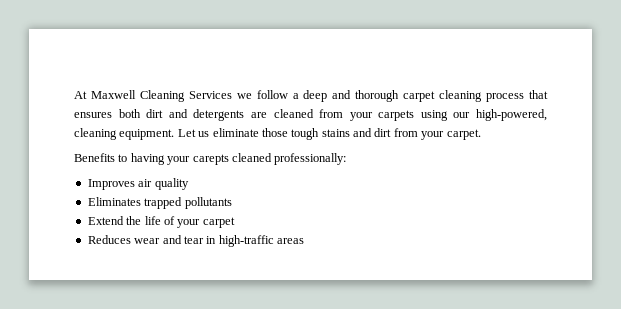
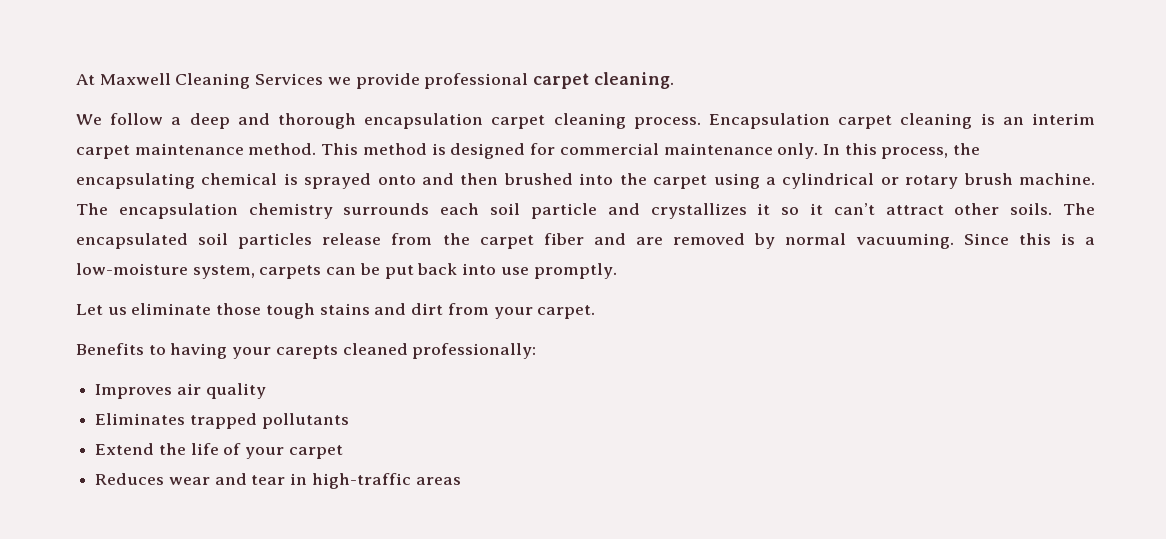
(252, 96) none -> [355,72,674,89] [76,114,102,125] provide professional carpet cleaning. // We
[403,90,548,102] [74,109,547,121] [74,128,175,140] carpet cleaning process that ensures both dirt and detergents are cleaned from your carpets using our high-powered, cleaning equipment. -> [364,113,1096,129] [76,143,981,159] [76,173,1095,189] [76,203,1095,219] [76,233,1095,249] [76,263,617,279] encapsulation carpet cleaning process. Encapsulation carpet cleaning is an interim carpet maintenance method. This method is designed for commercial maintenance only. In this process, the encapsulating chemical is sprayed onto and then brushed into the carpet using a cylindrical or rotary brush machine. The encapsulation chemistry surrounds each soil particle and crystallizes it so it can’t attract other soils. The encapsulated soil particles release from the carpet fiber and are removed by normal vacuuming. Since this is a low-moisture system, carpets can be put back into use promptly. //

